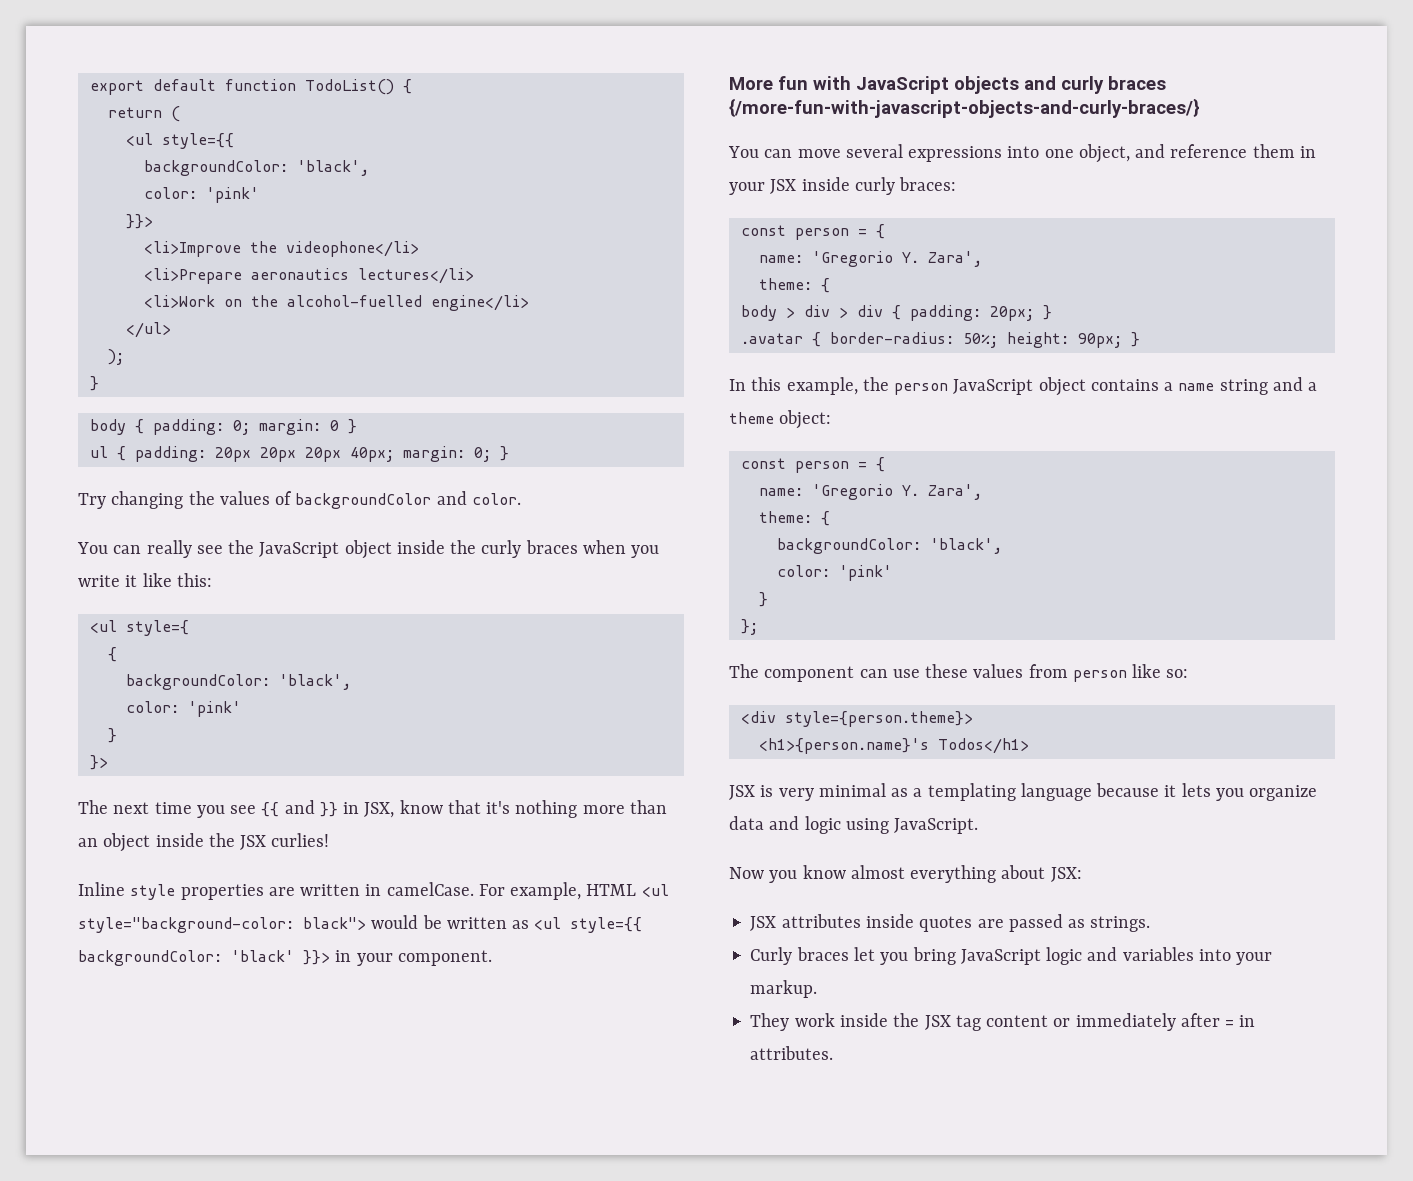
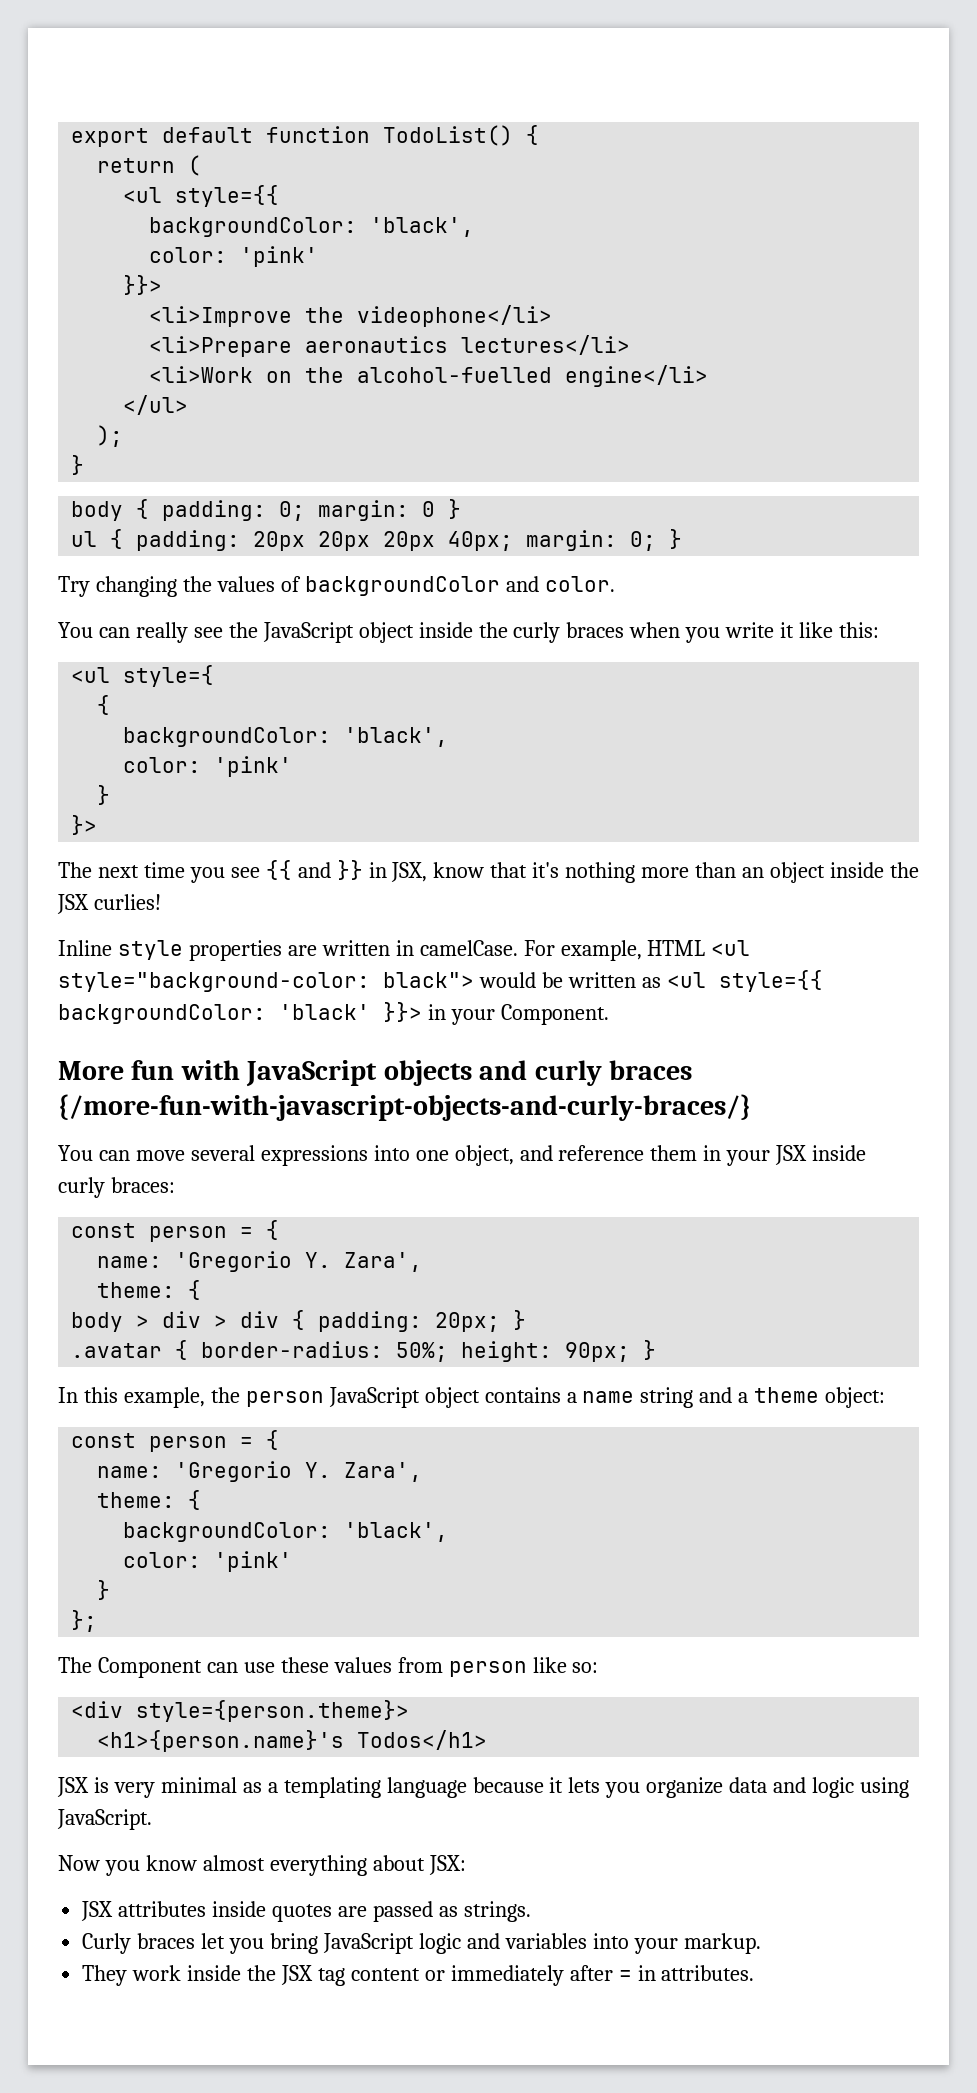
[397,950,492,966] component. -> [500,1004,609,1025] Component.
[764,666,855,682] component -> [97,1657,202,1678] Component

